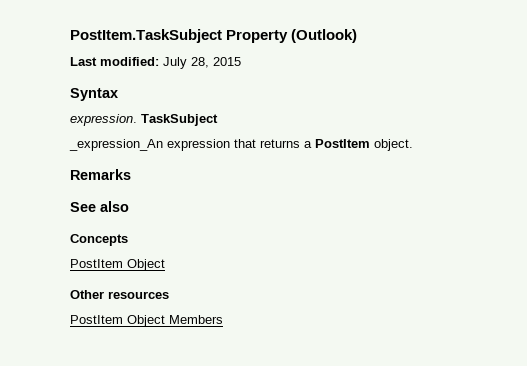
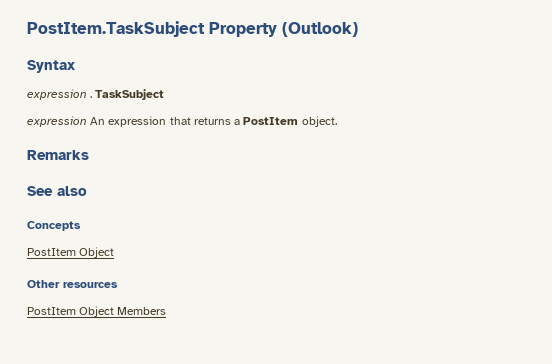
[70,57,241,69] // Last modified: July 28, 2015 -> (358, 29) none
[70,114,137,126] expression. -> [27,89,93,100] expression .
[69,139,163,151] _expression_An -> [27,116,106,127] expression An

